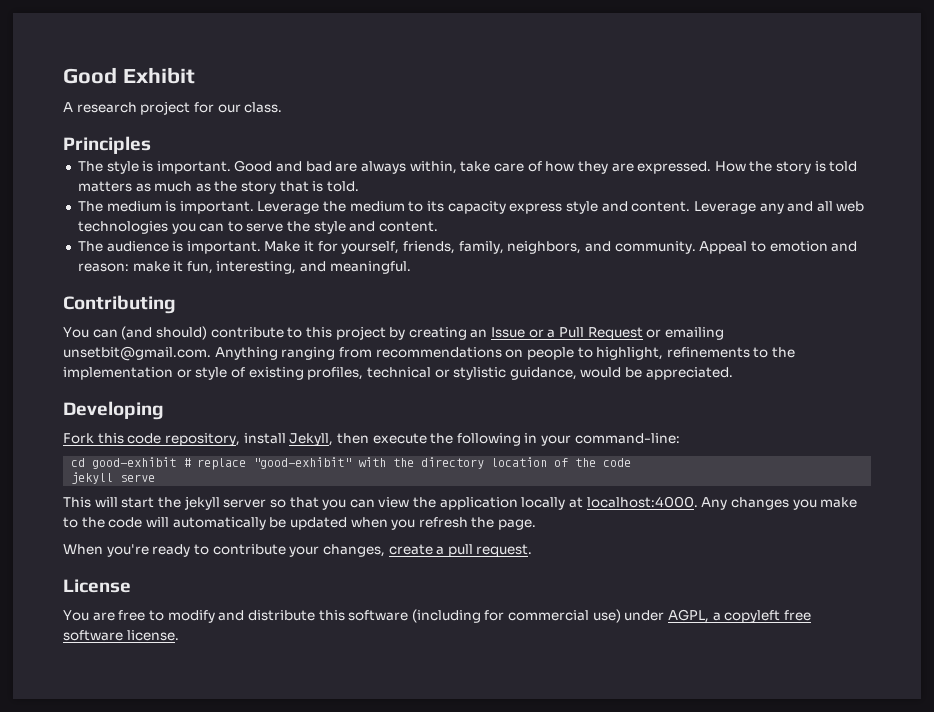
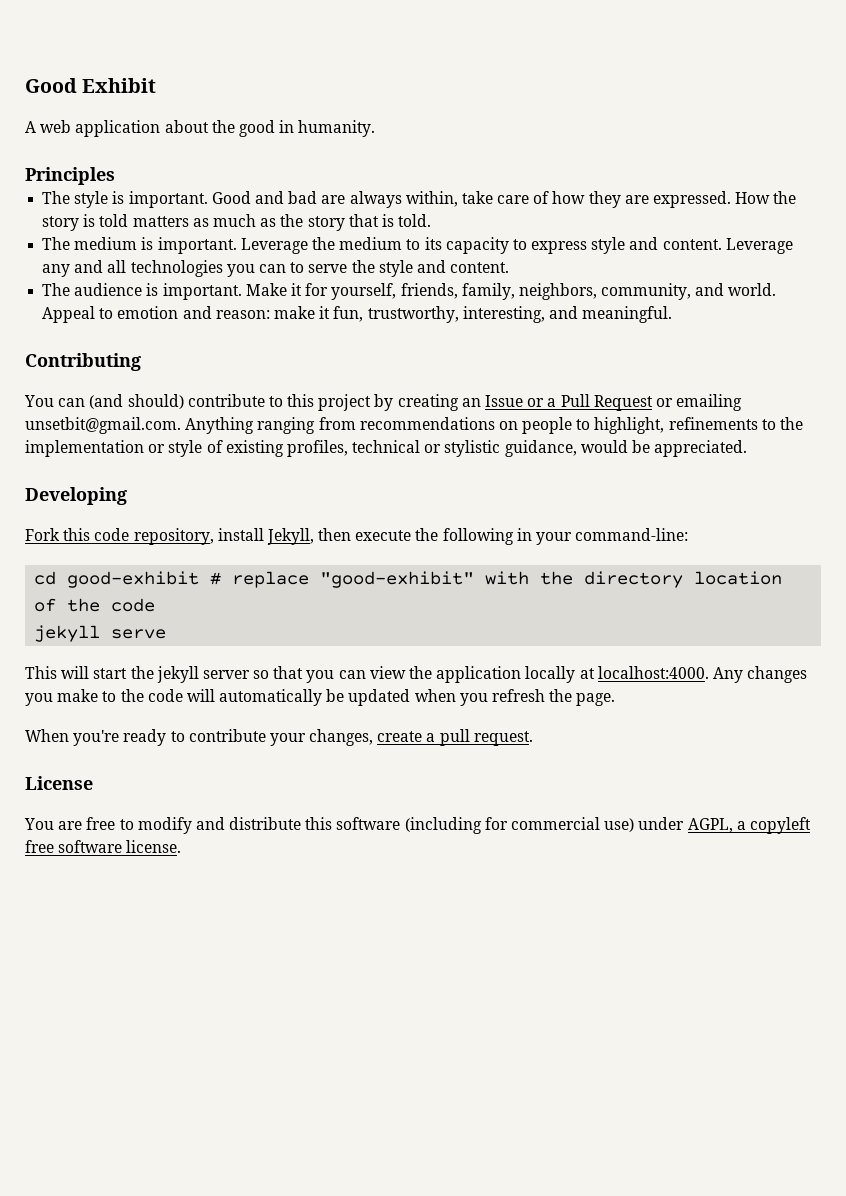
[76,101,283,115] research project for our class. -> [40,120,376,137] web application about the good in humanity.
(506, 207) none -> [512,239,527,250] to
[836,201,865,212] web -> (127, 266) none
[584,241,696,254] and community. -> [601,283,777,300] community, and world.
(213, 267) none -> [367,306,459,323] trustworthy,

